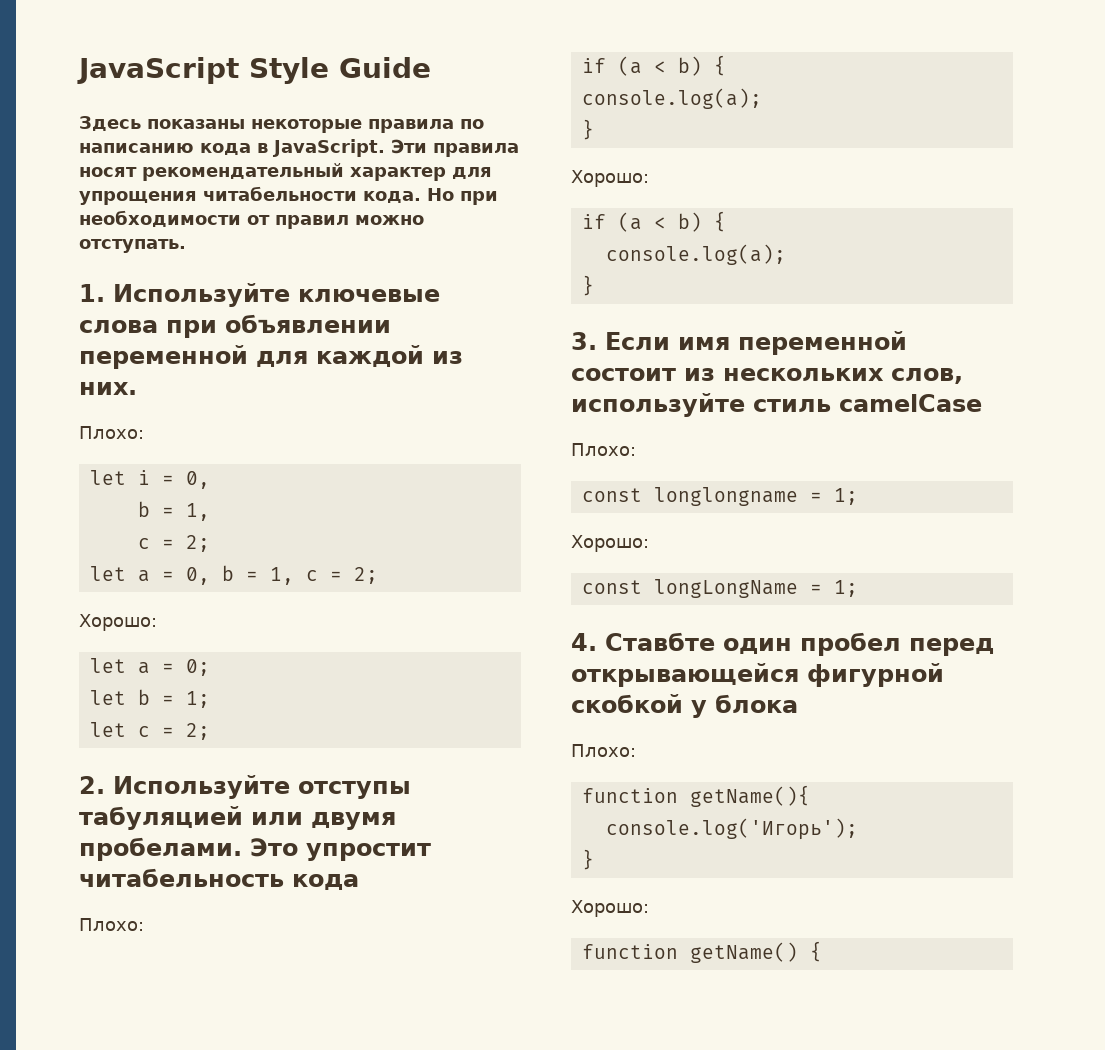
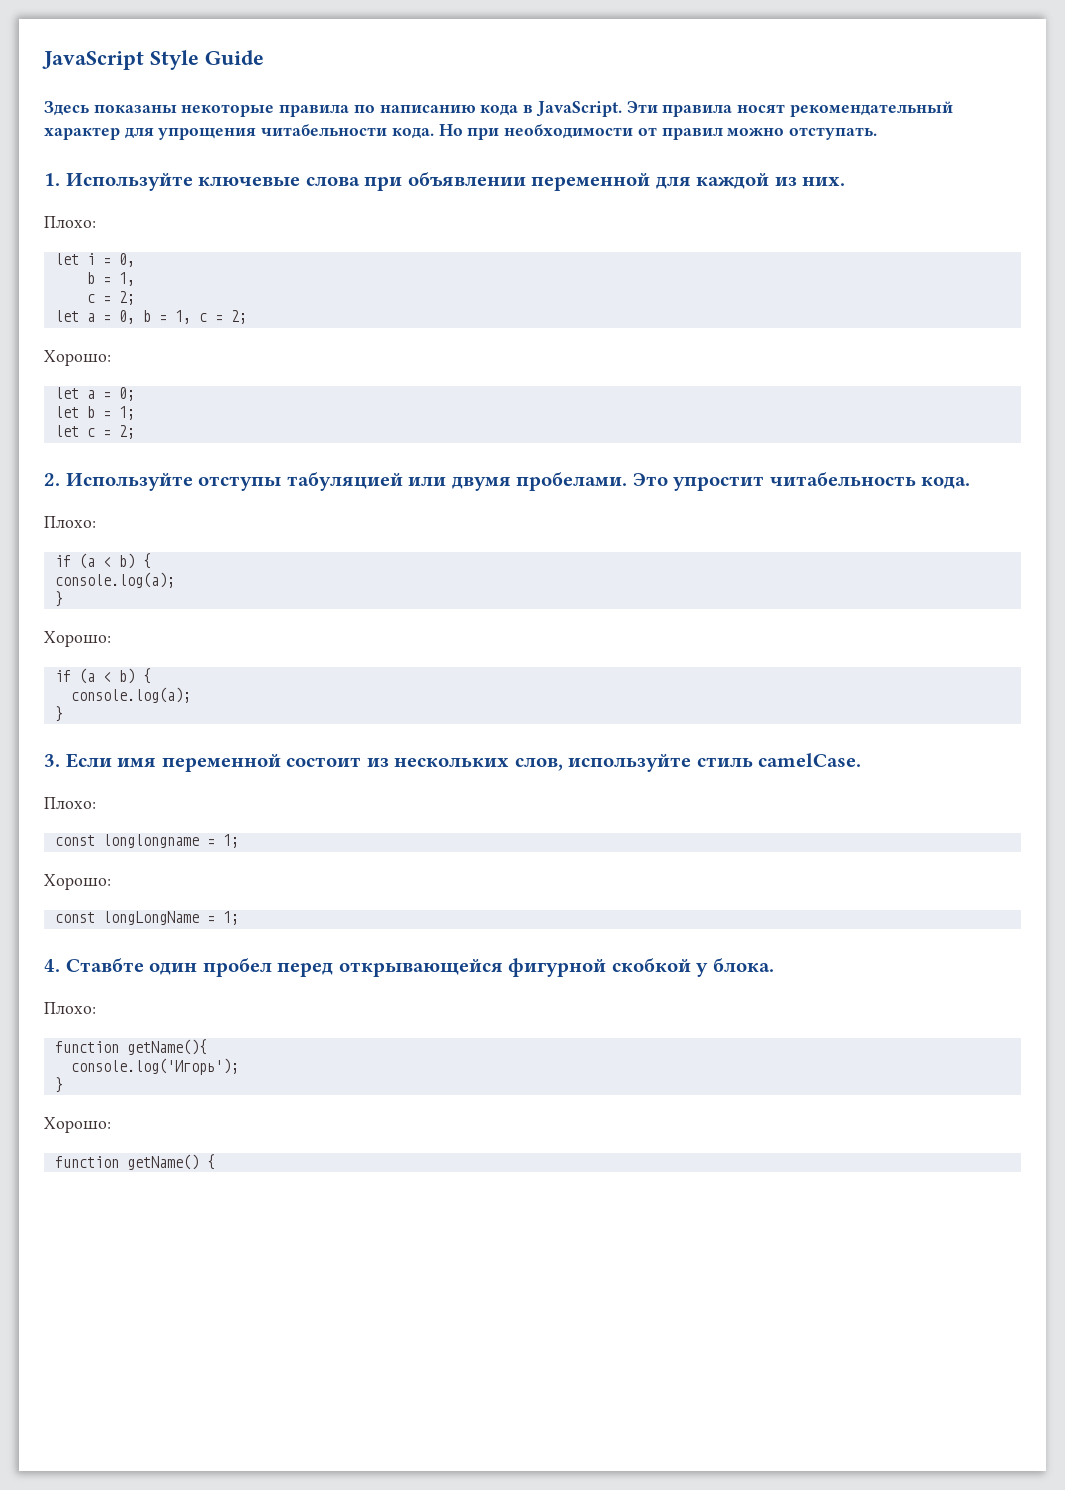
[292,874,359,890] кода -> [921,476,971,489] кода.
[839,394,982,412] camelCase -> [758,753,862,767] camelCase.
[715,694,798,713] блока -> [712,958,774,972] блока.

